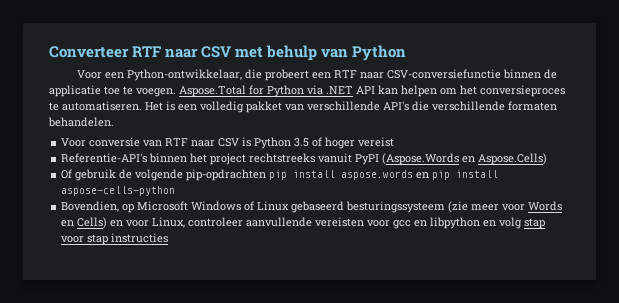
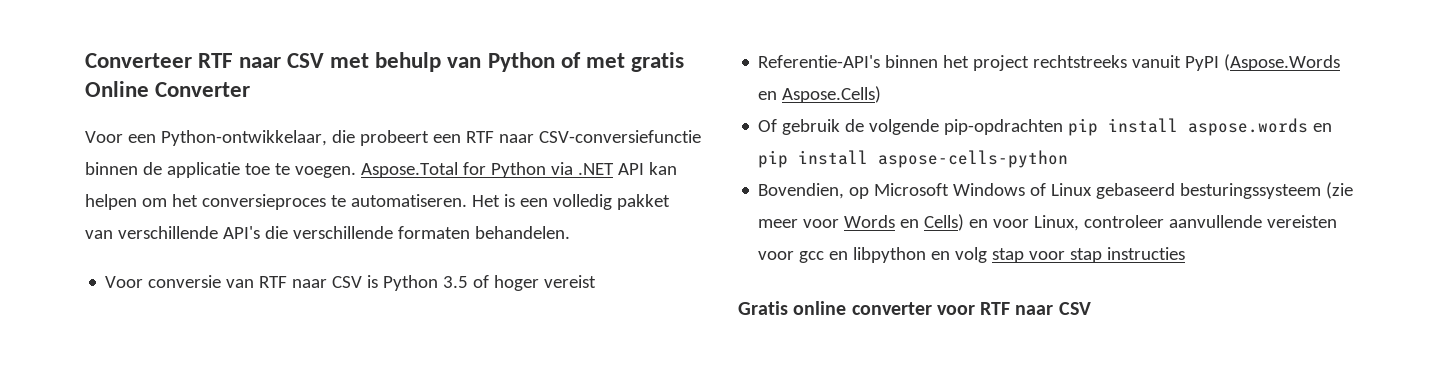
(407, 53) none -> [560,52,684,72] [85,81,251,97] of met gratis Online Converter
(169, 238) none -> [738,301,1091,315] // Gratis online converter voor RTF naar CSV

